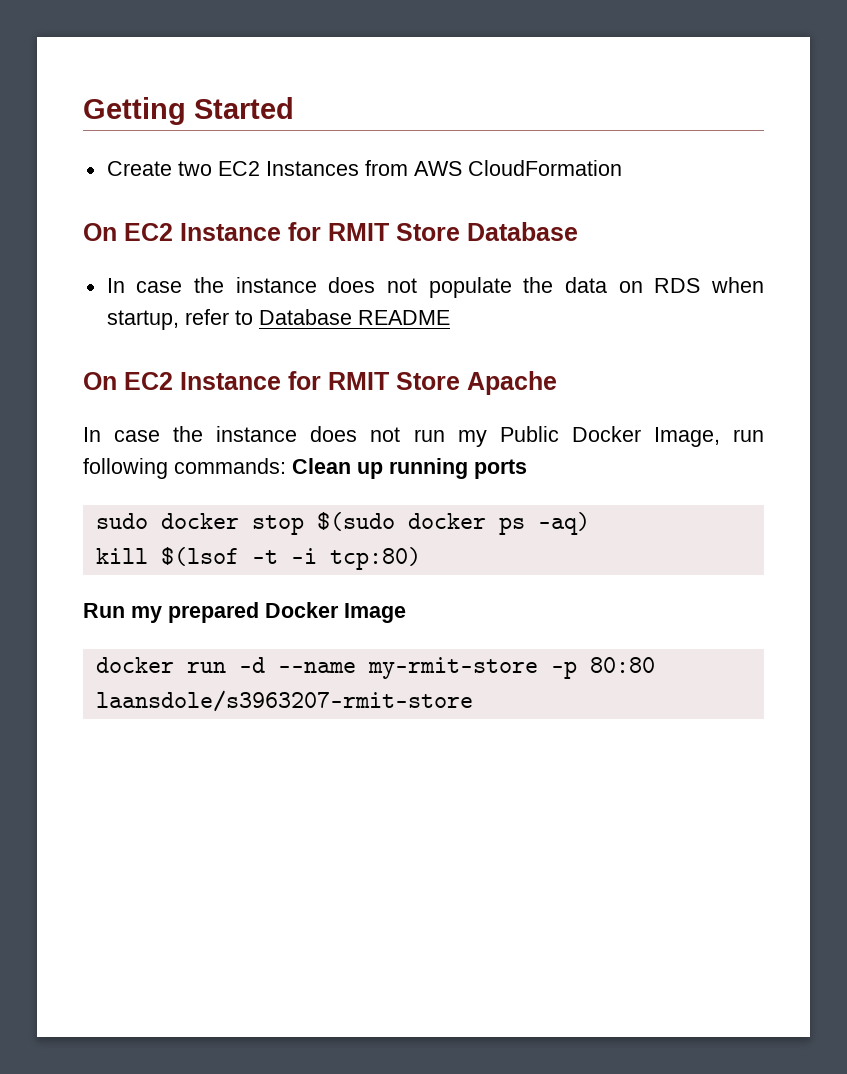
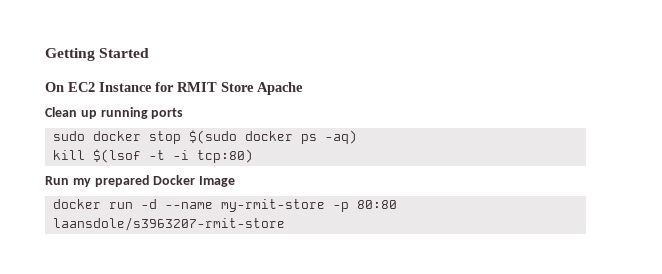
[106,160,622,176] [83,222,578,241] [106,277,764,298] [106,309,450,330] // Create two EC2 Instances from AWS CloudFormation // On EC2 Instance for RMIT Store Database // In case the instance does not populate the data on RDS when startup, refer to Database README -> (150, 53) none
[83,426,764,447] [83,458,286,479] In case the instance does not run my Public Docker Image, run following commands: -> (303, 88) none

